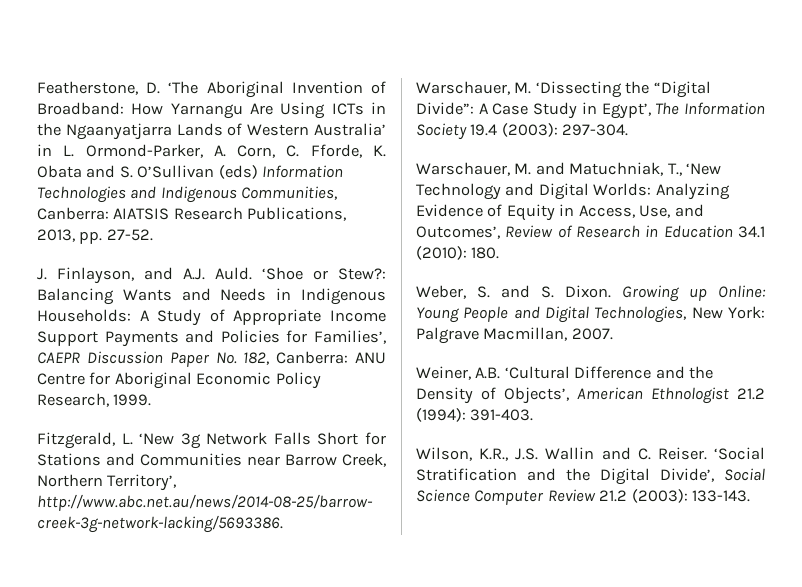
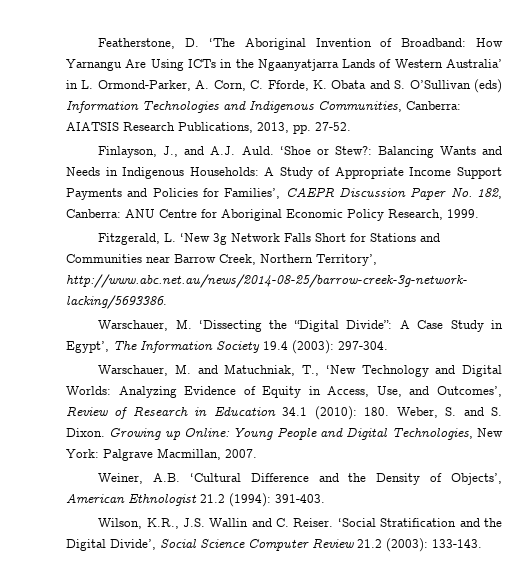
[37,267,134,284] J. Finlayson, -> [98,146,179,158] Finlayson, J.,
(500, 253) // -> (390, 411) none

